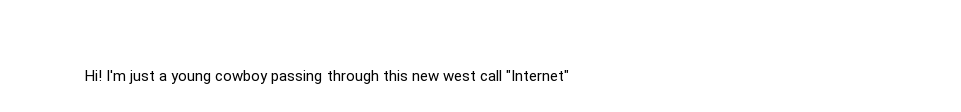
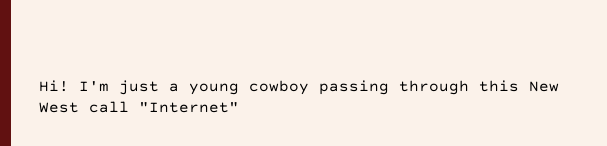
[411,71,476,81] new west -> [529,81,559,92] [39,102,79,113] New West

